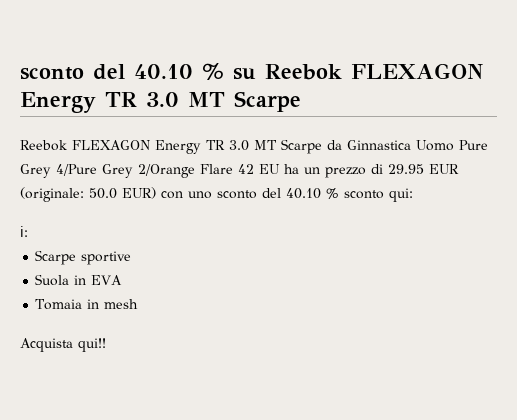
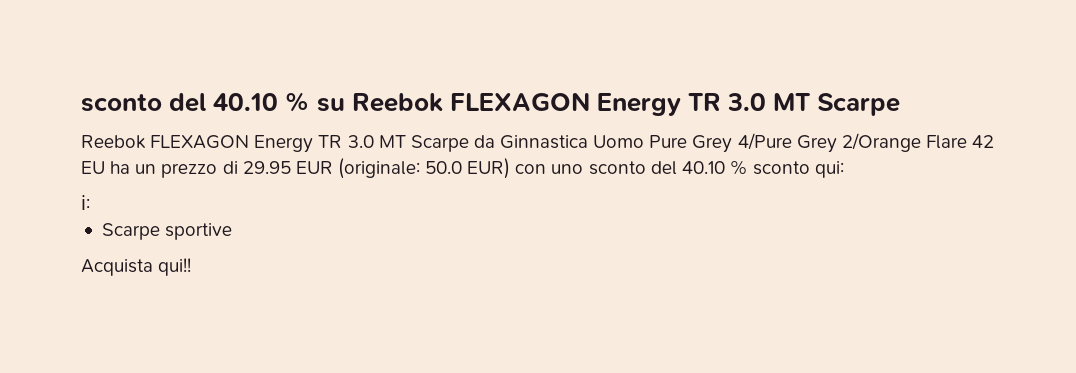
[35,274,123,286] [35,299,139,310] // Suola in EVA // Tomaia in mesh -> (233, 231) none

